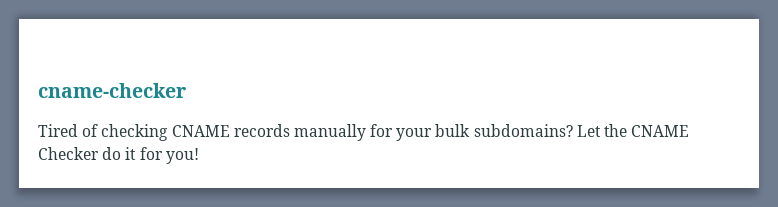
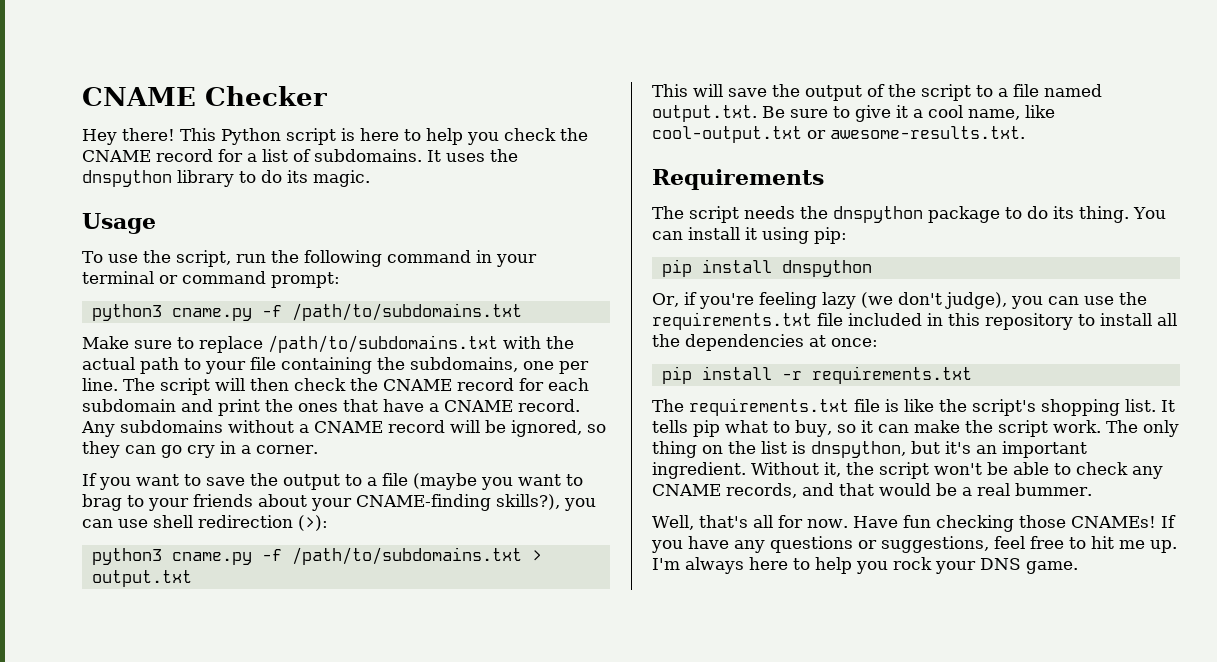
[38,83,186,98] [38,124,690,141] [38,147,199,164] cname-checker // Tired of checking CNAME records manually for your bulk subdomains? Let the CNAME Checker do it for you! -> [82,86,327,106] [82,128,588,145] [82,149,518,162] [82,170,370,187] [82,213,156,234] [82,250,537,267] [82,271,340,288] [91,303,522,321] [82,335,574,353] [82,357,589,374] [82,378,589,395] [82,399,580,416] [81,420,606,437] [82,441,318,458] [82,473,583,490] [82,494,596,511] [82,515,328,531] [91,547,542,565] [91,570,192,587] [652,84,1102,101] [652,105,1055,122] [652,126,1025,143] [652,169,824,190] [652,206,1166,223] [652,227,847,244] [661,259,872,277] [652,292,1147,309] [652,312,1177,330] [652,334,878,351] [661,366,972,384] [652,398,1175,416] [652,420,1179,437] [652,441,1087,458] [652,462,1163,479] [652,483,1092,498] [652,515,1176,532] [651,536,1177,553] [652,557,1078,574] CNAME Checker // Hey there! This Python script is here to help you check the CNAME record for a list of subdomains. It uses the dnspython library to do its magic. // Usage // To use the script, run the following command in your terminal or command prompt: // python3 cname.py -f /path/to/subdomains.txt // Make sure to replace /path/to/subdomains.txt with the actual path to your file containing the subdomains, one per line. The script will then check the CNAME record for each subdomain and print the ones that have a CNAME record. Any subdomains without a CNAME record will be ignored, so they can go cry in a corner. // If you want to save the output to a file (maybe you want to brag to your friends about your CNAME-finding skills?), you can use shell redirection (>): // python3 cname.py -f /path/to/subdomains.txt > output.txt // This will save the output of the script to a file named output.txt. Be sure to give it a cool name, like cool-output.txt or awesome-results.txt. // Requirements // The script needs the dnspython package to do its thing. You can install it using pip: // pip install dnspython // Or, if you're feeling lazy (we don't judge), you can use the requirements.txt file included in this repository to install all the dependencies at once: // pip install -r requirements.txt // The requirements.txt file is like the script's shopping list. It tells pip what to buy, so it can make the script work. The only thing on the list is dnspython, but it's an important ingredient. Without it, the script won't be able to check any CNAME records, and that would be a real bummer. // Well, that's all for now. Have fun checking those CNAMEs! If you have any questions or suggestions, feel free to hit me up. I'm always here to help you rock your DNS game.

